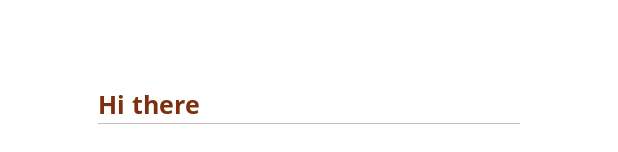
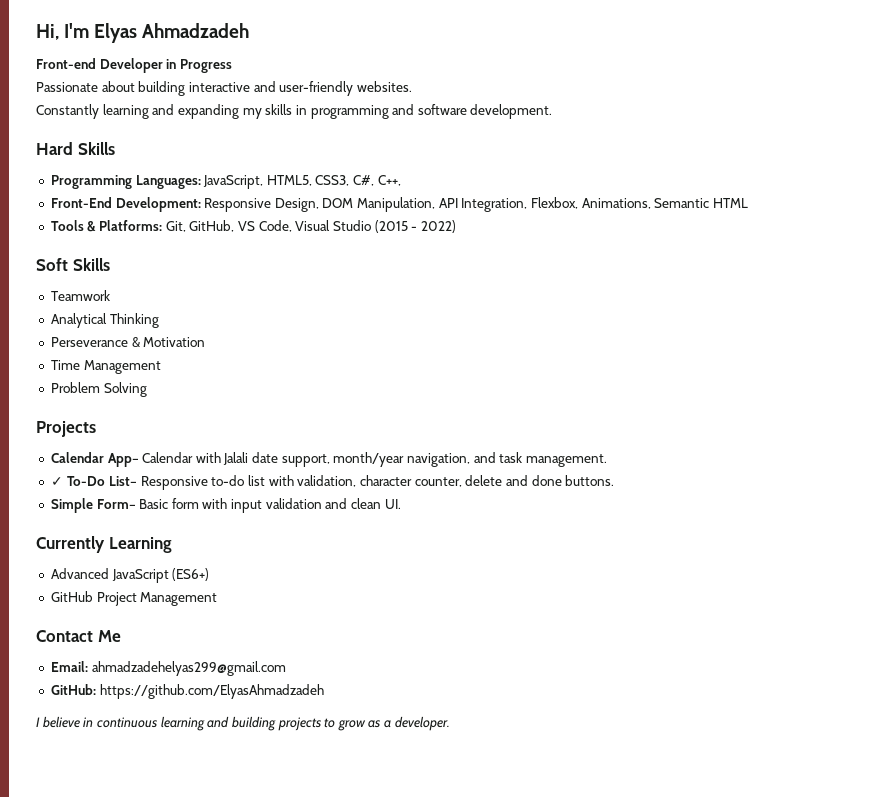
[98,95,200,114] Hi there -> [36,23,250,43] [36,58,232,73] [36,81,412,96] [36,104,553,119] [36,142,115,155] [50,175,401,189] [50,197,748,212] [50,220,456,233] [36,258,110,271] [50,290,110,301] [50,313,159,328] [50,337,206,347] [50,360,161,374] [50,382,147,397] [36,421,96,437] [50,452,607,467] [50,475,615,490] [50,498,401,513] [36,536,172,553] [50,568,210,583] [50,591,218,606] [36,630,121,642] [50,661,286,676] [50,684,324,699] [36,716,450,731] Hi, I'm Elyas Ahmadzadeh // Front-end Developer in Progress // Passionate about building interactive and user-friendly websites. // Constantly learning and expanding my skills in programming and software development. // Hard Skills // Programming Languages: JavaScript, HTML5, CSS3, C#, C++, // Front-End Development: Responsive Design, DOM Manipulation, API Integration, Flexbox, Animations, Semantic HTML // Tools & Platforms: Git, GitHub, VS Code, Visual Studio (2015 - 2022) // Soft Skills // Teamwork // Analytical Thinking // Perseverance & Motivation // Time Management // Problem Solving // Projects // Calendar App– Calendar with Jalali date support, month/year navigation, and task management. // ✓ To-Do List– Responsive to-do list with validation, character counter, delete and done buttons. // Simple Form– Basic form with input validation and clean UI. // Currently Learning // Advanced JavaScript (ES6+) // GitHub Project Management // Contact Me // Email: ahmadzadehelyas299@gmail.com // GitHub: https://github.com/ElyasAhmadzadeh // I believe in continuous learning and building projects to grow as a developer.

